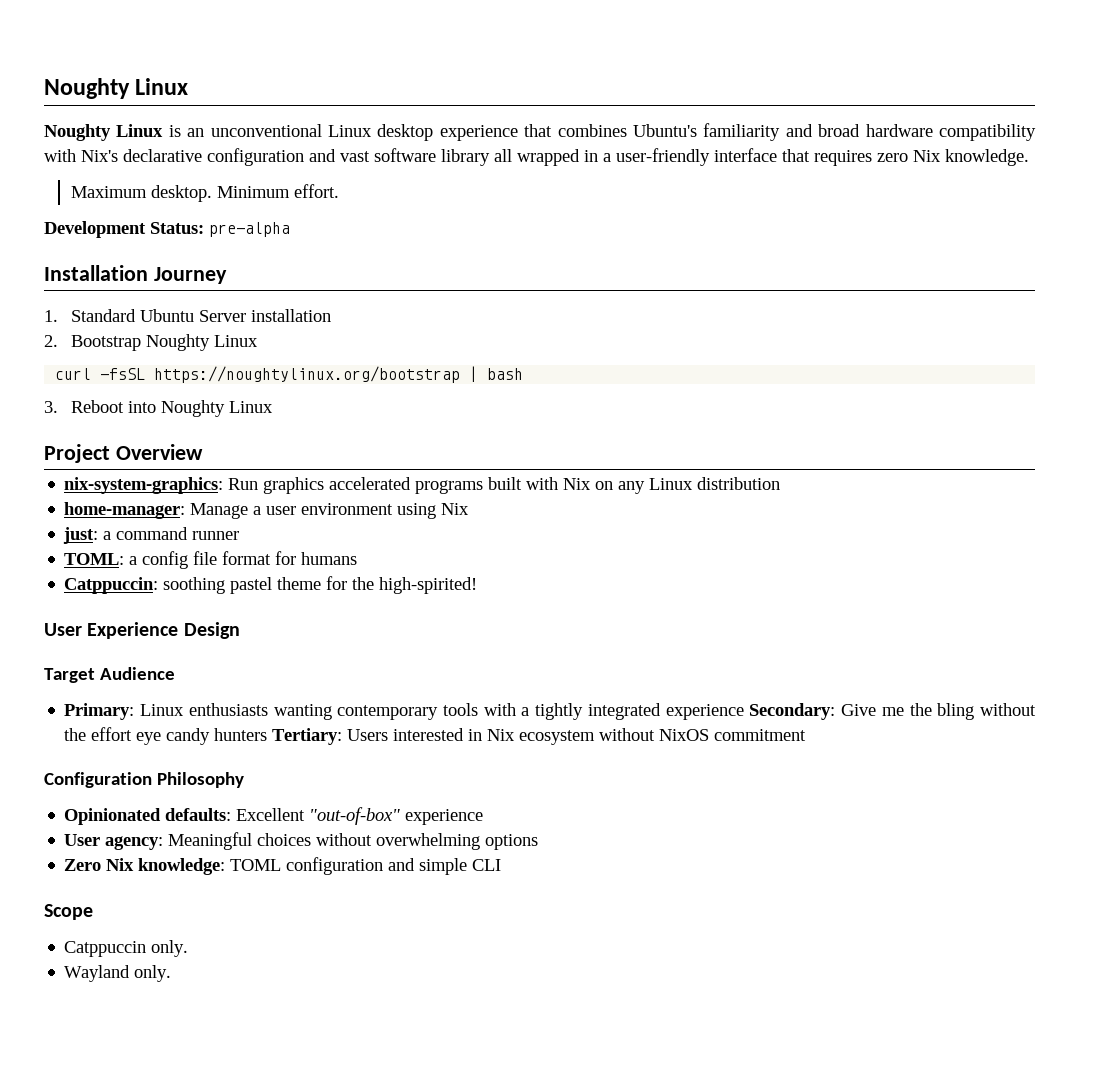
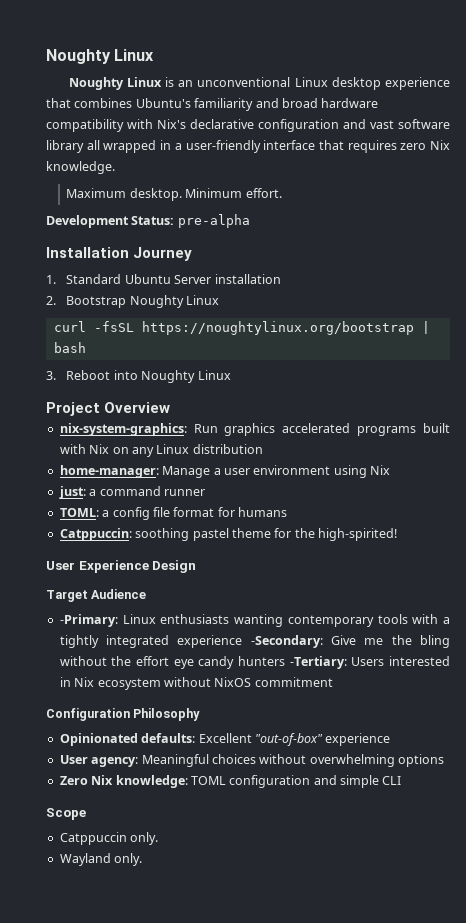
[64,703,135,720] Primary: -> [59,614,118,627] -Primary:
[749,703,836,720] Secondary: -> [250,635,323,648] -Secondary:
[272,728,343,745] Tertiary: -> [289,656,347,669] -Tertiary:

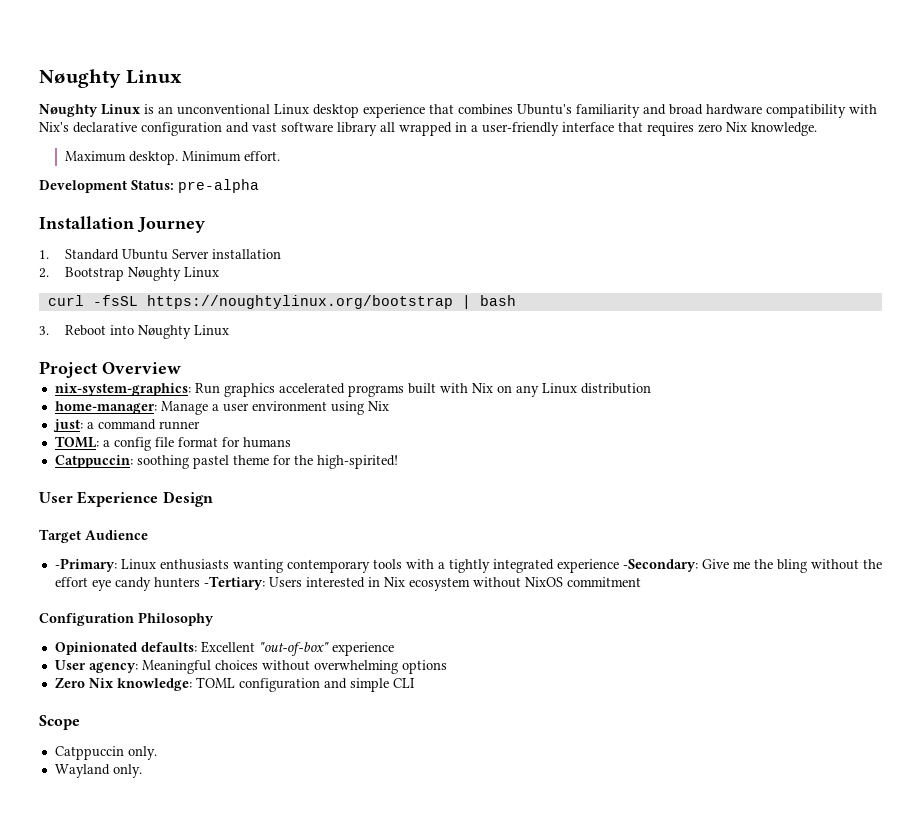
[46,49,155,64] [68,77,124,90] Noughty Linux // Noughty -> [39,69,182,88] [39,104,98,117] Nøughty Linux // Nøughty
[129,295,184,308] Noughty -> [127,267,181,281] Nøughty
[141,370,196,383] Noughty -> [137,325,191,339] Nøughty

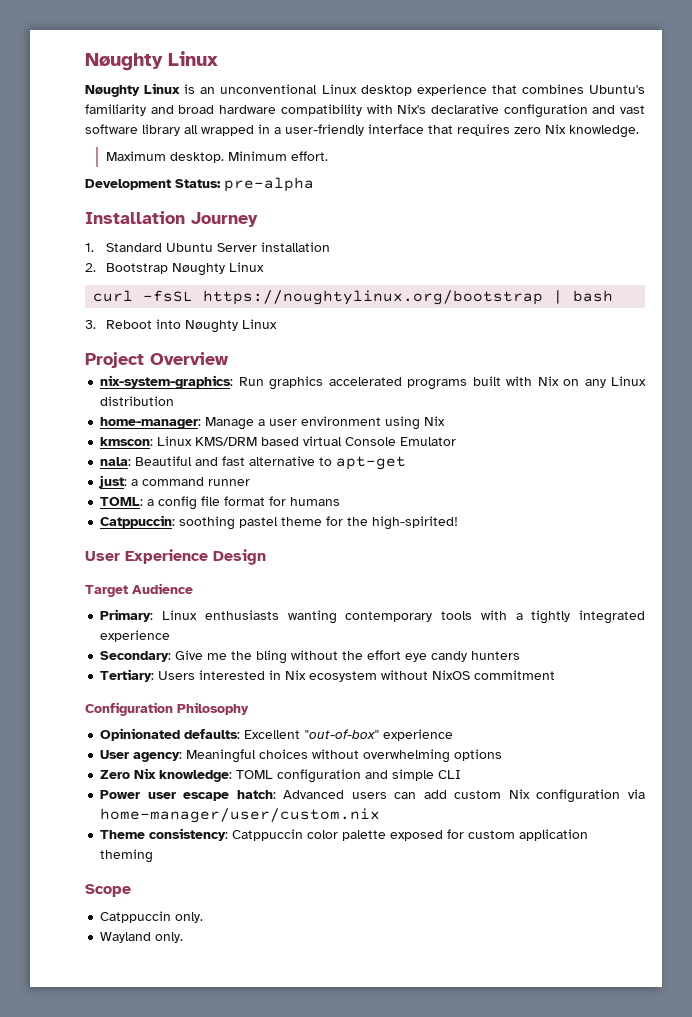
(389, 406) none -> [100,436,457,446] [100,456,407,470] // kmscon: Linux KMS/DRM based virtual Console Emulator // nala: Beautiful and fast alternative to apt-get
[54,558,117,572] -Primary: -> [100,609,154,622] Primary:
[622,559,698,572] -Secondary: -> [100,651,172,662] // Secondary:
[203,576,265,590] -Tertiary: -> [100,669,155,682] // Tertiary:
(415, 683) none -> [100,789,645,803] [100,808,381,823] [100,828,589,841] [100,849,154,863] // Power user escape hatch: Advanced users can add custom Nix configuration via home-manager/user/custom.nix // Theme consistency: Catppuccin color palette exposed for custom application theming

